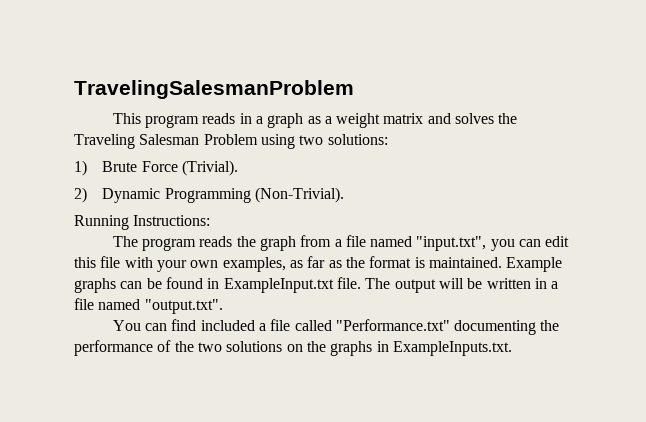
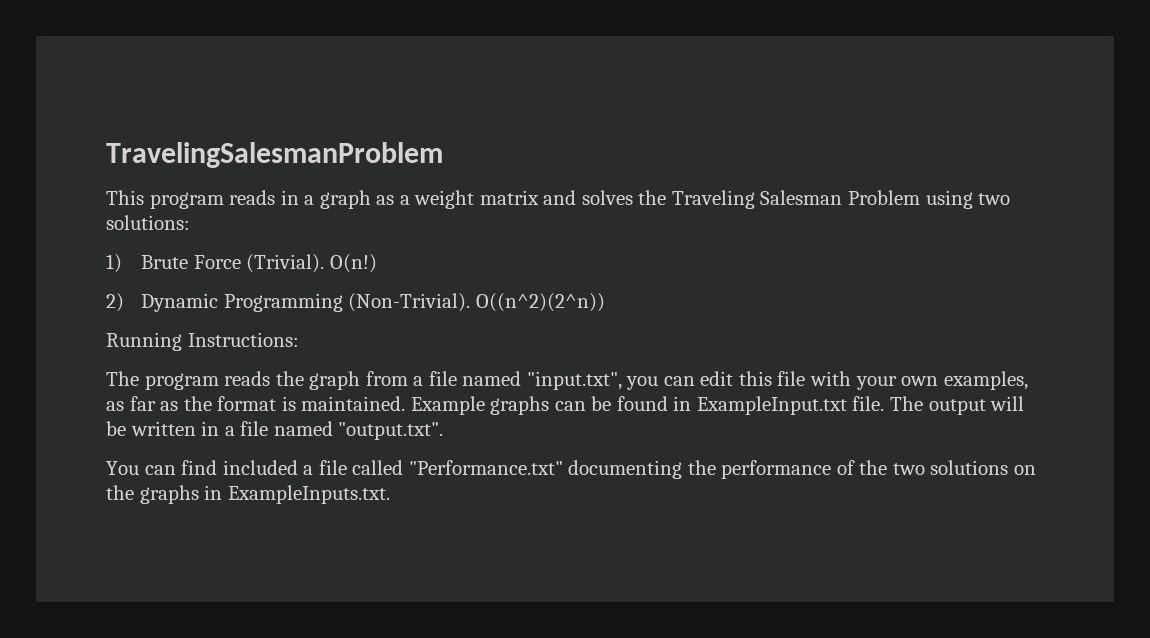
(239, 168) none -> [329,254,377,273] O(n!)
(345, 195) none -> [475,293,605,312] O((n^2)(2^n))

